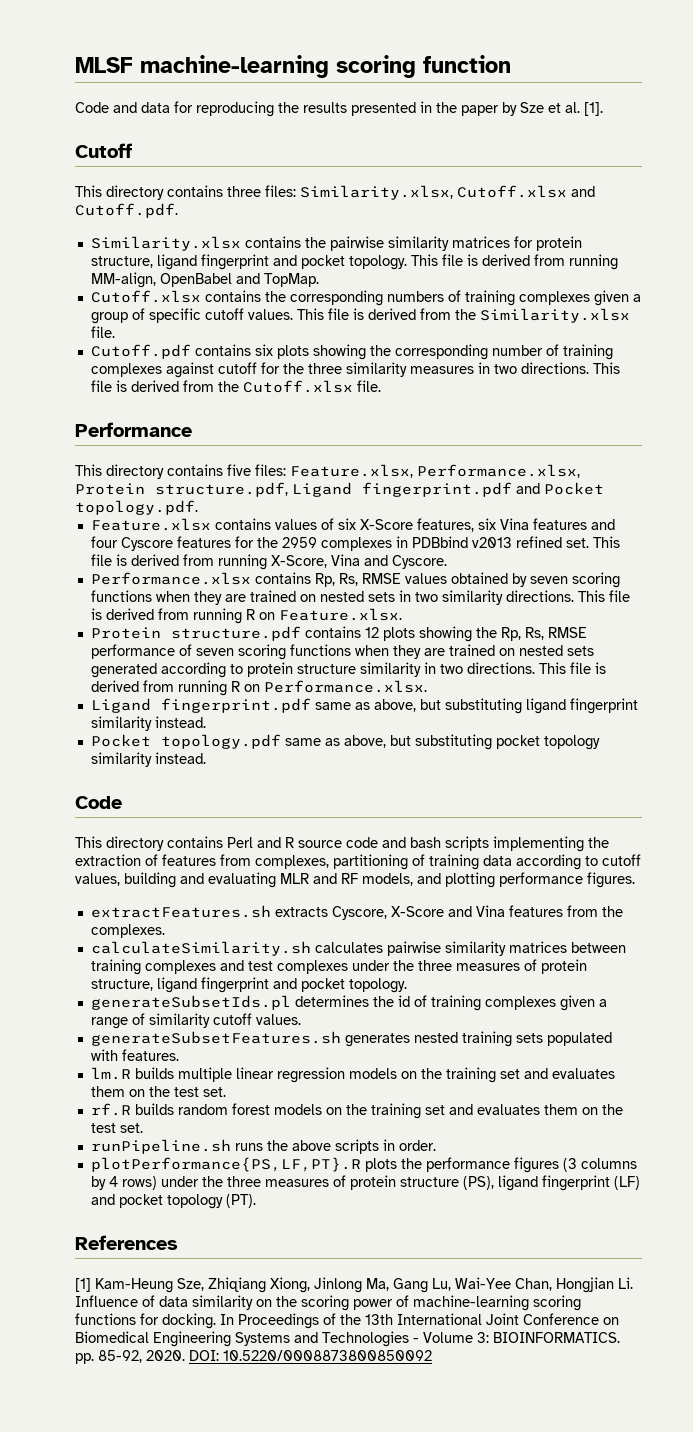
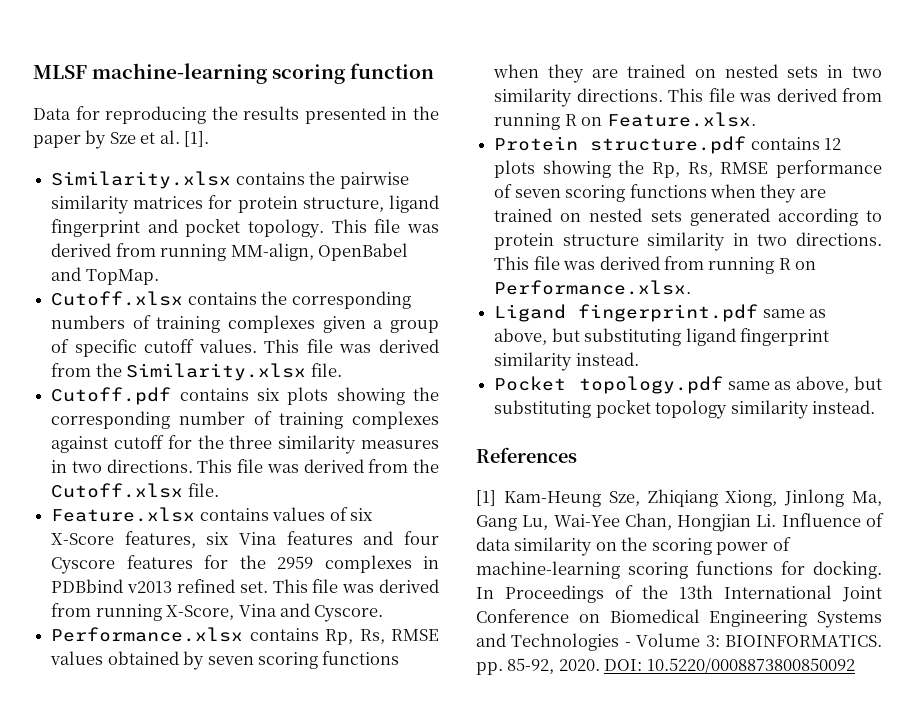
[75,102,170,113] Code and data -> [33,108,71,120] Data
[75,143,132,158] [75,185,595,200] [75,203,178,218] // Cutoff // This directory contains three files: Similarity.xlsx, Cutoff.xlsx and Cutoff.pdf. -> (210, 139) none
[466,254,478,266] is -> [407,224,439,233] was
[352,308,364,320] is -> [339,344,372,353] was
[115,380,127,392] is -> [266,464,299,473] was
[75,422,192,437] [75,464,580,479] [75,482,604,497] [75,500,198,515] // Performance // This directory contains five files: Feature.xlsx, Performance.xlsx, Protein structure.pdf, Ligand fingerprint.pdf and Pocket topology.pdf. -> (219, 490) none
[115,554,127,566] is -> [342,584,375,593] was
[90,608,102,620] is -> [739,93,772,102] was
[594,662,606,674] is -> [563,261,596,270] was
[75,796,122,809] [75,836,609,852] [75,854,641,870] [75,872,635,888] [90,905,623,920] [90,924,165,938] [90,941,626,956] [90,959,587,975] [90,977,407,993] [90,995,607,1011] [90,1013,301,1029] [90,1031,612,1047] [90,1049,179,1061] [90,1067,615,1083] [90,1086,226,1097] [90,1103,623,1119] [90,1123,143,1133] [90,1139,436,1154] [90,1157,637,1173] [90,1175,640,1191] [90,1194,256,1209] // Code // This directory contains Perl and R source code and bash scripts implementing the extraction of features from complexes, partitioning of training data according to cutoff values, building and evaluating MLR and RF models, and plotting performance figures. // extractFeatures.sh extracts Cyscore, X-Score and Vina features from the complexes. // calculateSimilarity.sh calculates pairwise similarity matrices between training complexes and test complexes under the three measures of protein structure, ligand fingerprint and pocket topology. // generateSubsetIds.pl determines the id of training complexes given a range of similarity cutoff values. // generateSubsetFeatures.sh generates nested training sets populated with features. // lm.R builds multiple linear regression models on the training set and evaluates them on the test set. // rf.R builds random forest models on the training set and evaluates them on the test set. // runPipeline.sh runs the above scripts in order. // plotPerformance{PS,LF,PT}.R plots the performance figures (3 columns by 4 rows) under the three measures of protein structure (PS), ligand fingerprint (LF) and pocket topology (PT). -> (875, 407) none

